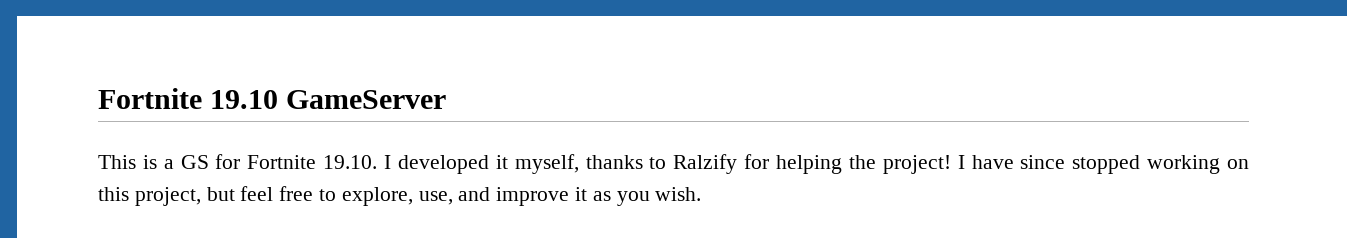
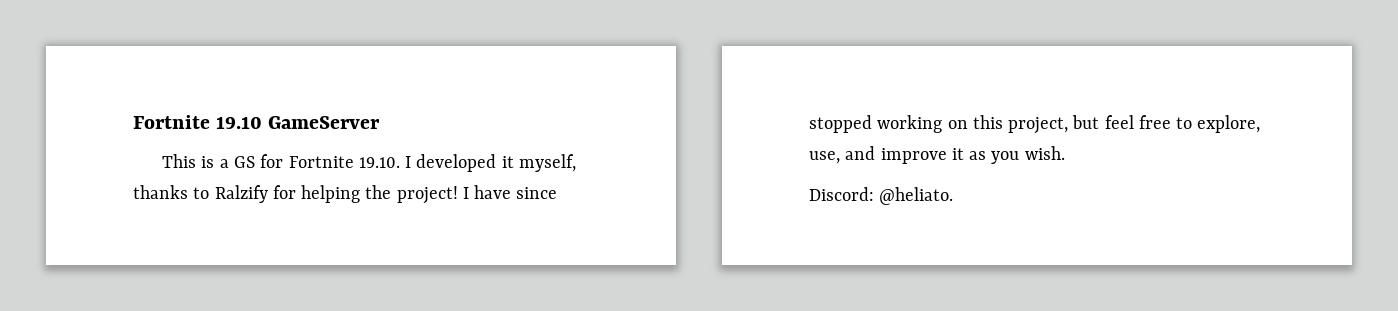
(702, 194) none -> [809,187,954,205] // Discord: @heliato.

